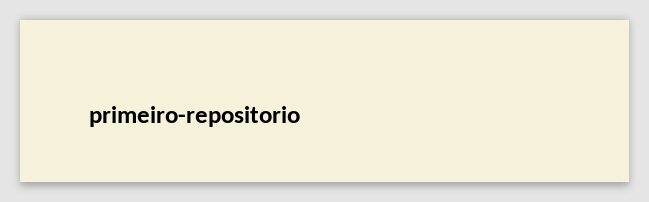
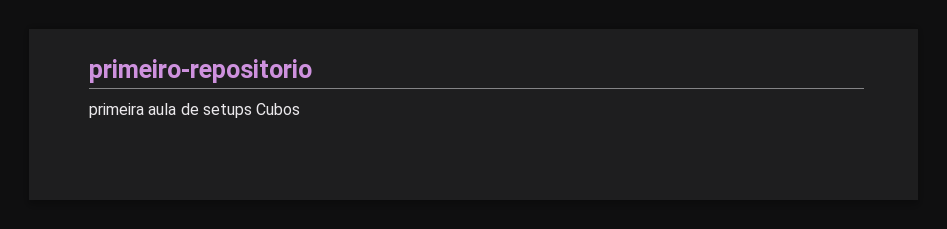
(300, 116) none -> [89,103,301,118] // primeira aula de setups Cubos

